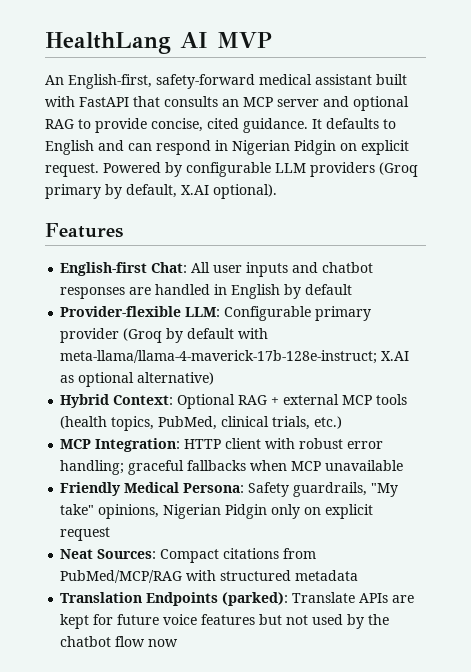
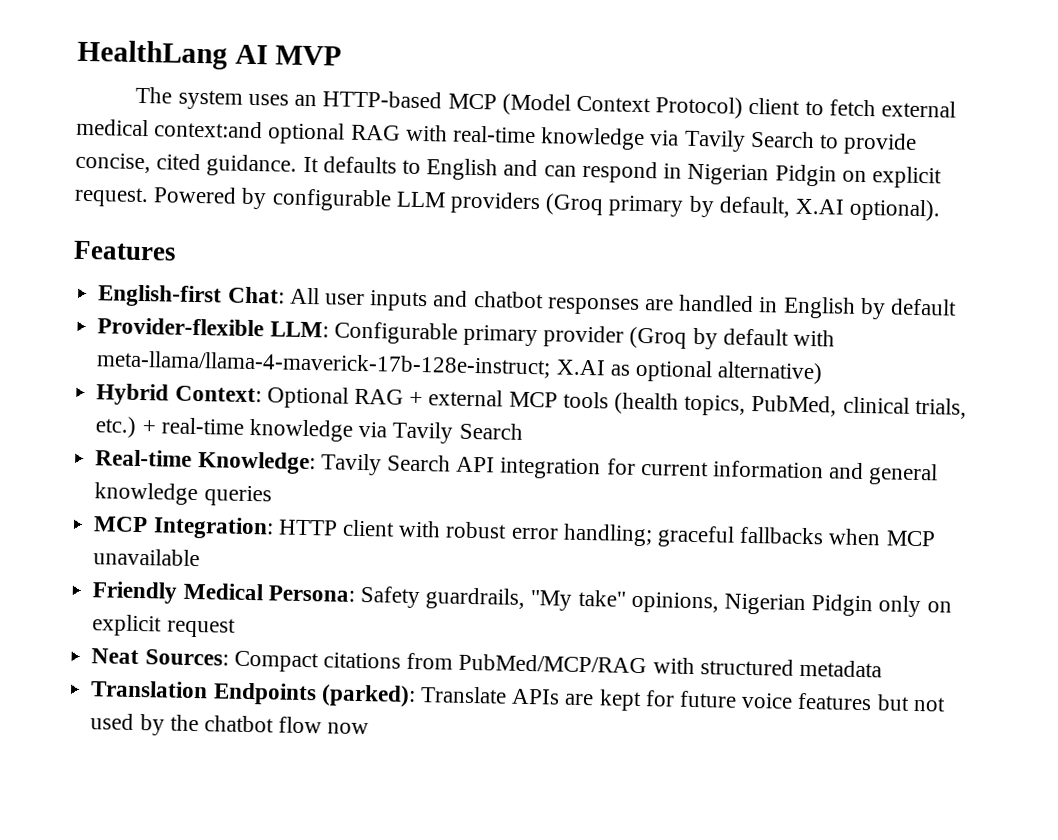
[45,74,407,89] [45,96,409,111] [45,119,74,129] An English-first, safety-forward medical assistant built with FastAPI that consults an MCP server and optional RAG -> [135,86,956,119] [76,118,815,152] The system uses an HTTP-based MCP (Model Context Protocol) client to fetch external medical context:and optional RAG with real-time knowledge via Tavily Search
(343, 422) none -> [141,417,523,444] [95,449,939,486] [94,482,272,507] + real-time knowledge via Tavily Search // Real-time Knowledge: Tavily Search API integration for current information and general knowledge queries

